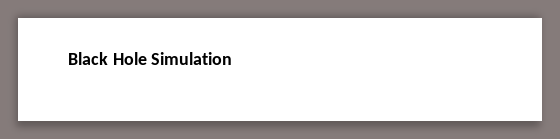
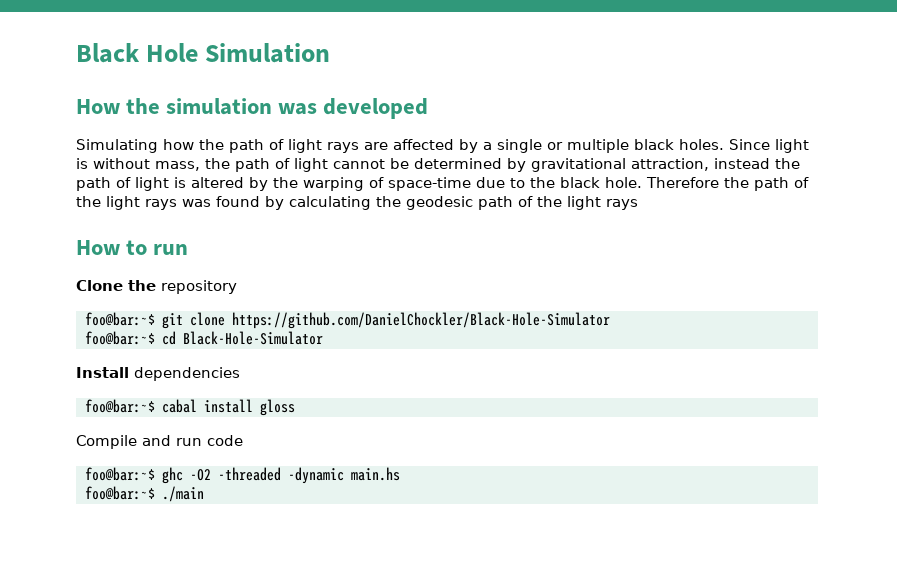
(233, 58) none -> [76,98,429,119] [76,139,809,153] [76,158,800,172] [76,177,809,191] [76,196,638,210] [76,240,189,255] [76,280,237,294] [85,312,610,329] [85,331,323,345] [76,367,240,381] [85,399,295,416] [76,435,243,449] [85,467,400,484] [85,486,204,502] // How the simulation was developed // Simulating how the path of light rays are affected by a single or multiple black holes. Since light is without mass, the path of light cannot be determined by gravitational attraction, instead the path of light is altered by the warping of space-time due to the black hole. Therefore the path of the light rays was found by calculating the geodesic path of the light rays // How to run // Clone the repository // foo@bar:~$ git clone https://github.com/DanielChockler/Black-Hole-Simulator // foo@bar:~$ cd Black-Hole-Simulator // Install dependencies // foo@bar:~$ cabal install gloss // Compile and run code // foo@bar:~$ ghc -O2 -threaded -dynamic main.hs // foo@bar:~$ ./main

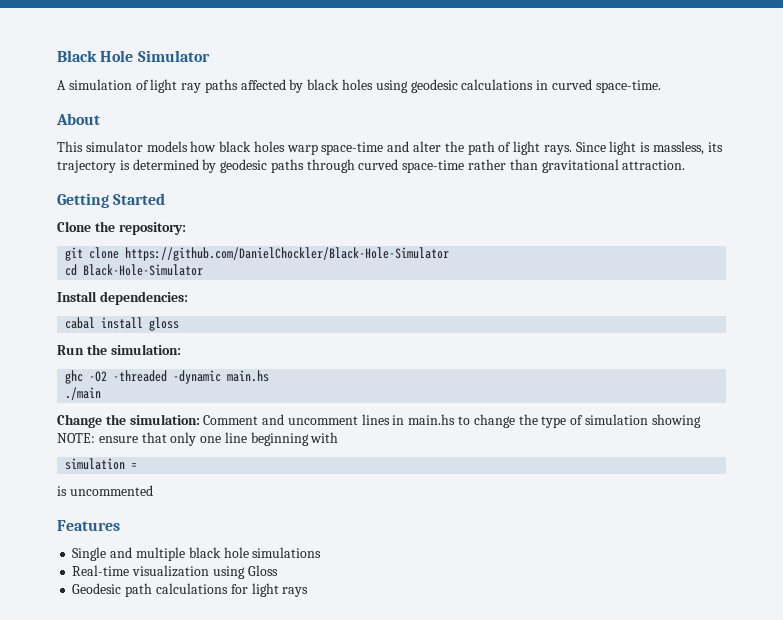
[205,43,331,63] [76,98,429,119] [76,139,809,153] [76,158,800,172] [76,177,809,191] [76,196,638,210] [76,240,189,255] Simulation // How the simulation was developed // Simulating how the path of light rays are affected by a single or multiple black holes. Since light is without mass, the path of light cannot be determined by gravitational attraction, instead the path of light is altered by the warping of space-time due to the black hole. Therefore the path of the light rays was found by calculating the geodesic path of the light rays // How to run -> [137,50,210,62] [57,79,661,93] [56,113,100,125] [57,141,723,155] [57,159,686,173] [57,193,166,208] Simulator // A simulation of light ray paths affected by black holes using geodesic calculations in curved space-time. // About // This simulator models how black holes warp space-time and alter the path of light rays. Since light is massless, its trajectory is determined by geodesic paths through curved space-time rather than gravitational attraction. // Getting Started
[161,280,237,294] [85,312,155,326] repository // foo@bar:~$ -> [118,222,186,235] repository: //
[85,331,155,345] foo@bar:~$ -> (450, 254) none
[134,367,240,381] [85,399,155,413] dependencies // foo@bar:~$ -> [99,291,188,305] dependencies: //
[76,435,243,449] [85,467,155,481] Compile and run code // foo@bar:~$ -> [57,344,181,355] Run the simulation: //
[85,486,155,500] foo@bar:~$ -> (270, 376) none
(204, 494) none -> [57,414,701,428] [57,432,339,446] [65,458,138,470] [57,485,153,496] [57,520,120,531] [72,547,322,561] [72,565,278,579] [72,583,309,597] // Change the simulation: Comment and uncomment lines in main.hs to change the type of simulation showing NOTE: ensure that only one line beginning with // simulation = // is uncommented // Features // Single and multiple black hole simulations // Real-time visualization using Gloss // Geodesic path calculations for light rays

